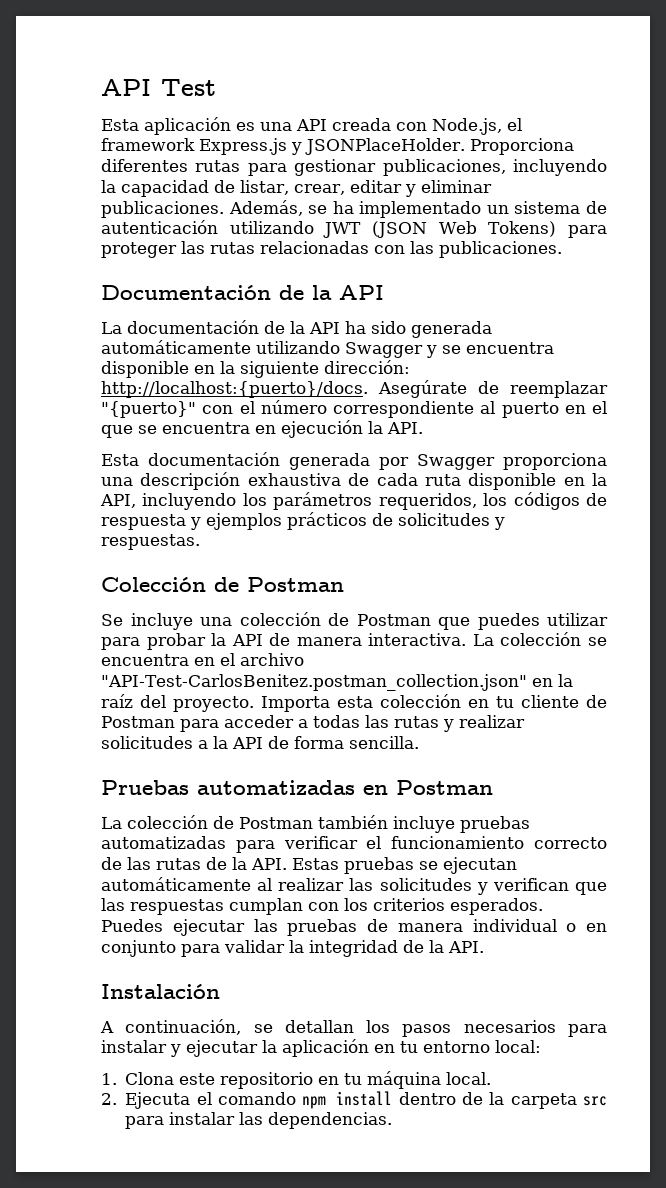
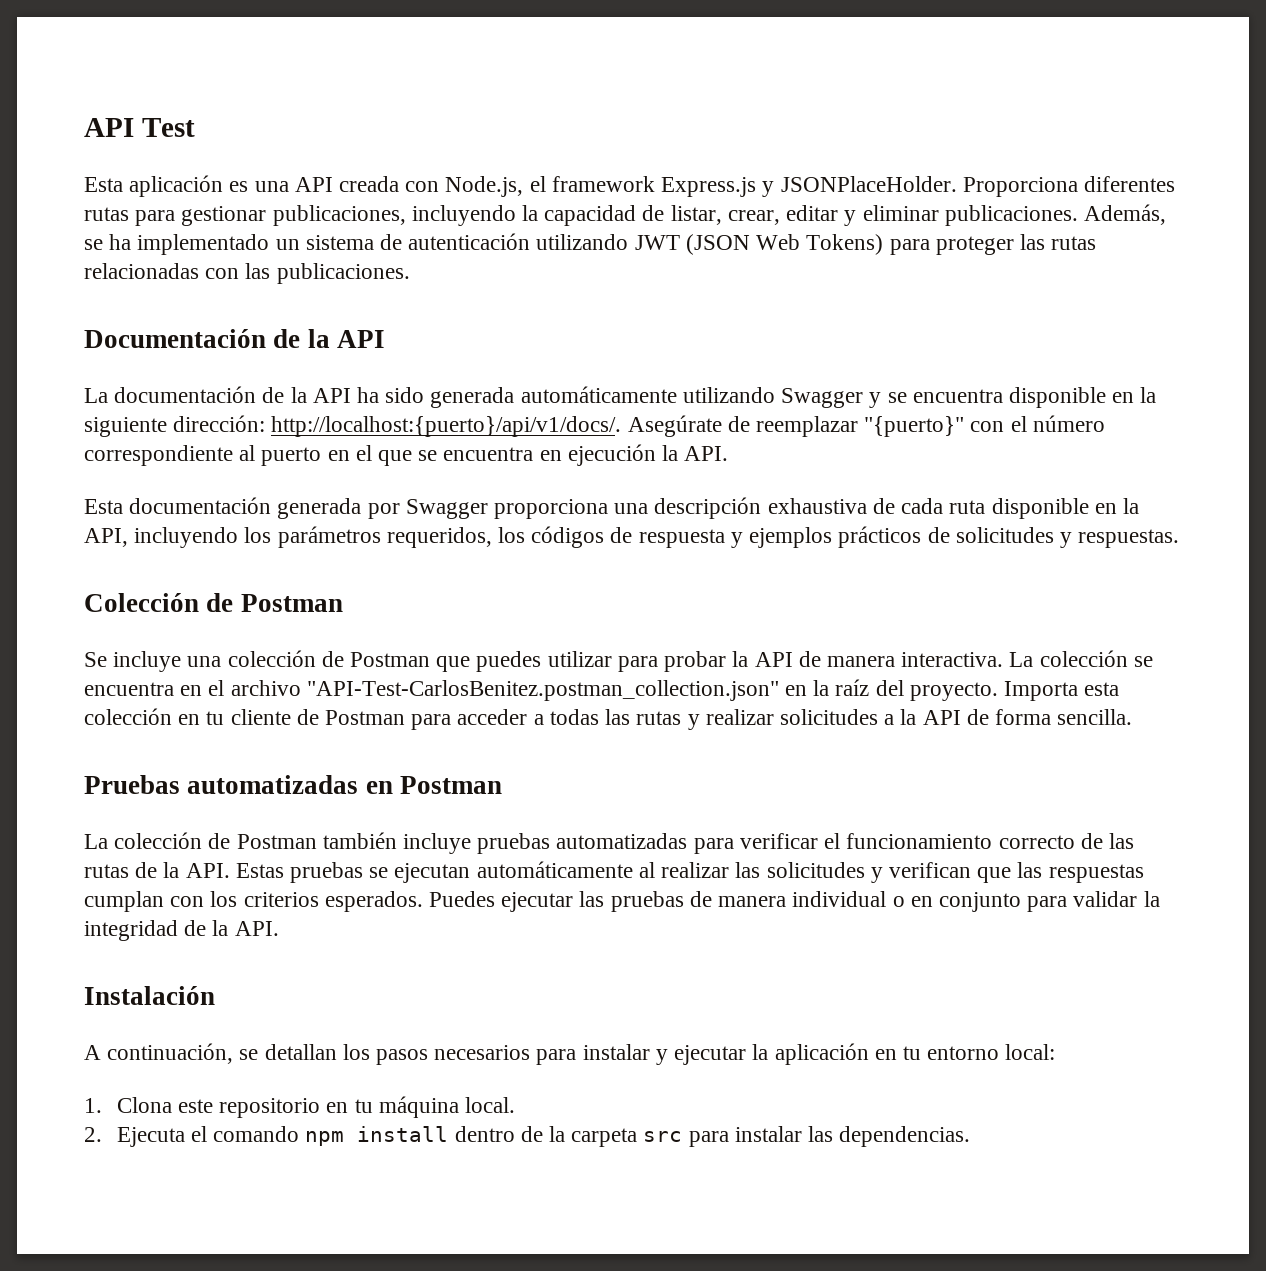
[101,381,368,398] http://localhost:{puerto}/docs. -> [271,416,622,437] http://localhost:{puerto}/api/v1/docs/.

